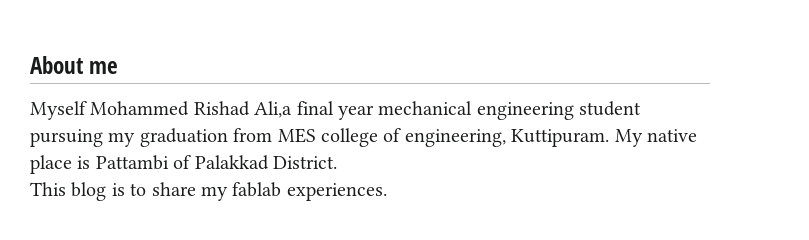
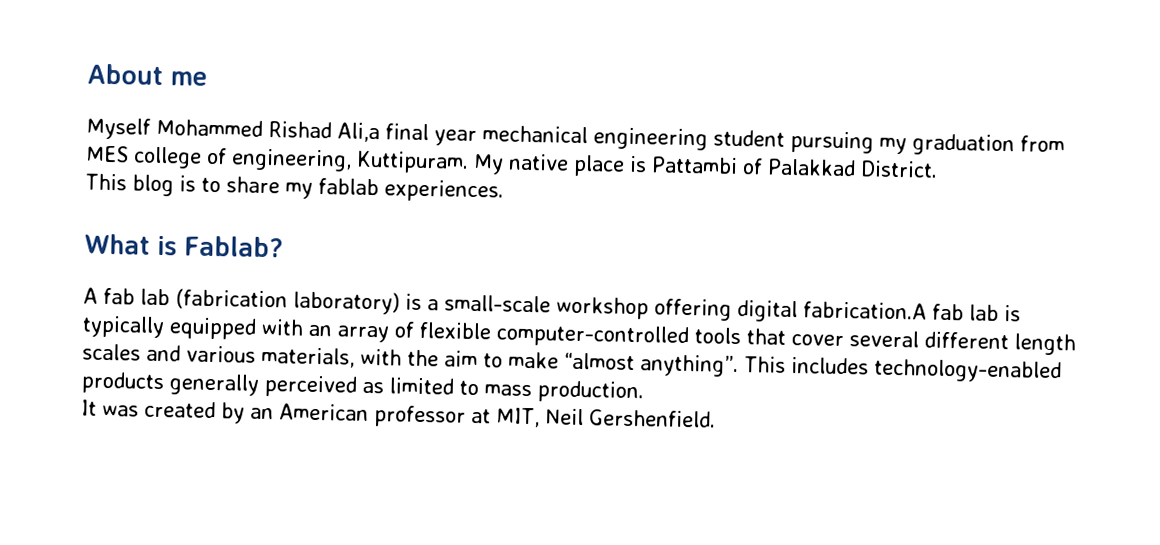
(387, 192) none -> [84,233,284,258] [83,287,1021,323] [82,315,1076,356] [82,343,1062,384] [81,371,644,404] [81,399,716,428] // What is Fablab? // A fab lab (fabrication laboratory) is a small-scale workshop offering digital fabrication.A fab lab is typically equipped with an array of flexible computer-controlled tools that cover several different length scales and various materials, with the aim to make “almost anything”. This includes technology-enabled products generally perceived as limited to mass production. // It was created by an American professor at MIT, Neil Gershenfield.

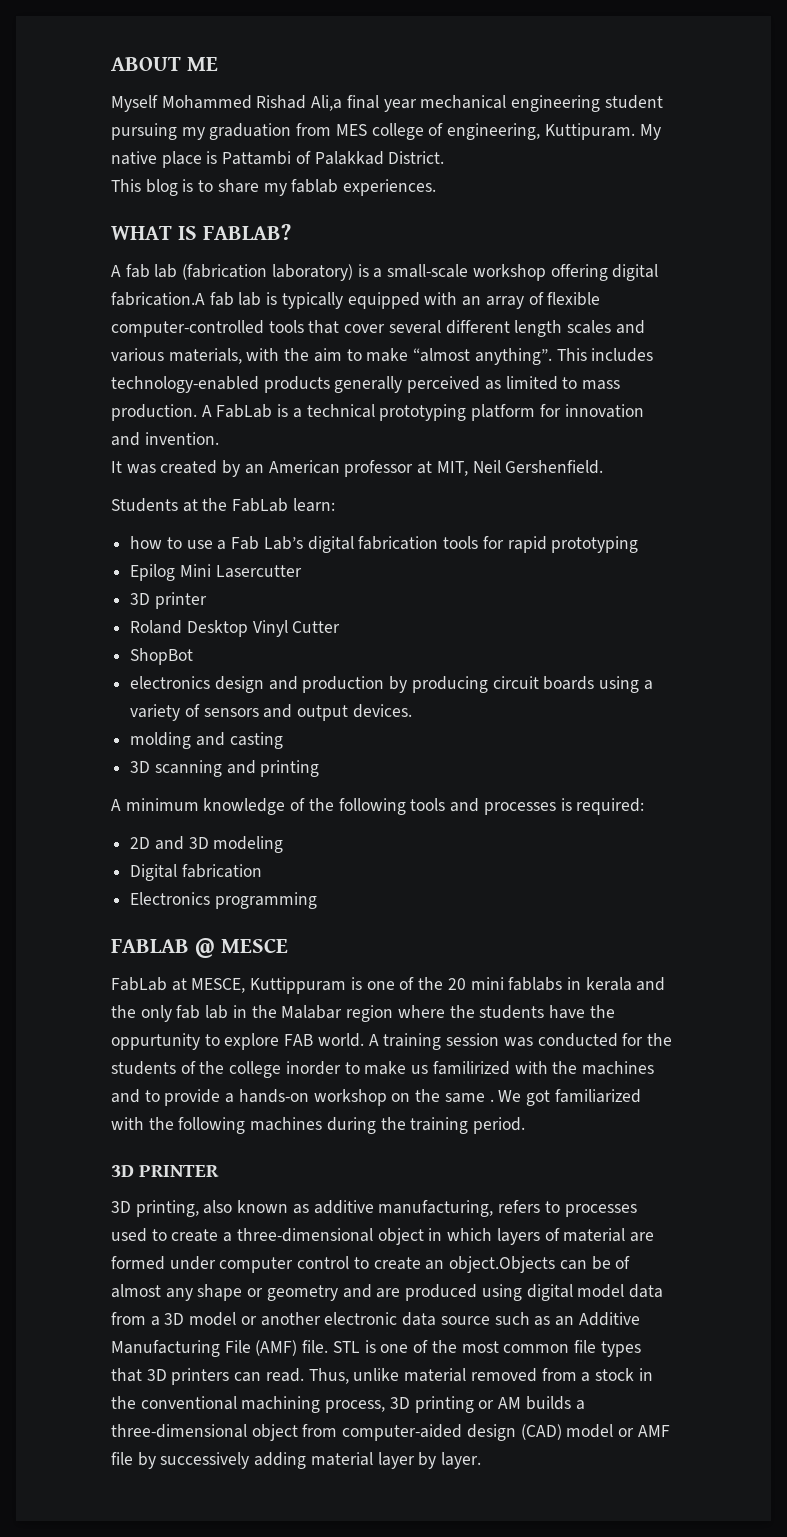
[87,63,208,86] About me -> [111,57,218,71] ABOUT ME
[84,233,284,258] What is Fablab? -> [111,224,291,240] WHAT IS FABLAB?
(644, 392) none -> [201,404,644,421] [111,432,219,446] A FabLab is a technical prototyping platform for innovation and invention.
(716, 418) none -> [111,498,335,512] [130,536,639,553] [130,564,302,581] [130,592,207,609] [130,620,341,637] [130,648,194,665] [130,676,653,693] [130,704,412,721] [130,732,283,749] [130,760,320,777] [111,798,645,815] [130,836,284,853] [130,864,262,881] [130,892,317,909] [111,938,288,958] [111,977,666,994] [111,1005,615,1022] [111,1033,672,1050] [111,1061,654,1078] [111,1089,641,1106] [111,1117,526,1134] [111,1165,220,1177] [111,1200,637,1217] [111,1228,654,1245] [111,1256,631,1273] [111,1284,663,1301] [111,1312,640,1326] [111,1340,641,1357] [111,1368,653,1385] [111,1396,585,1413] [111,1424,670,1441] [111,1452,482,1469] // Students at the FabLab learn: // how to use a Fab Lab’s digital fabrication tools for rapid prototyping // Epilog Mini Lasercutter // 3D printer // Roland Desktop Vinyl Cutter // ShopBot // electronics design and production by producing circuit boards using a variety of sensors and output devices. // molding and casting // 3D scanning and printing // A minimum knowledge of the following tools and processes is required: // 2D and 3D modeling // Digital fabrication // Electronics programming // FABLAB @ MESCE // FabLab at MESCE, Kuttippuram is one of the 20 mini fablabs in kerala and the only fab lab in the Malabar region where the students have the oppurtunity to explore FAB world. A training session was conducted for the students of the college inorder to make us familirized with the machines and to provide a hands-on workshop on the same . We got familiarized with the following machines during the training period. // 3D PRINTER // 3D printing, also known as additive manufacturing, refers to processes used to create a three-dimensional object in which layers of material are formed under computer control to create an object.Objects can be of almost any shape or geometry and are produced using digital model data from a 3D model or another electronic data source such as an Additive Manufacturing File (AMF) file. STL is one of the most common file types that 3D printers can read. Thus, unlike material removed from a stock in the conventional machining process, 3D printing or AM builds a three-dimensional object from computer-aided design (CAD) model or AMF file by successively adding material layer by layer.

